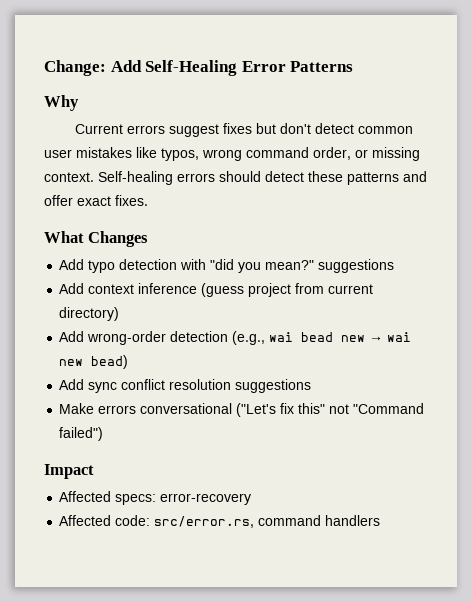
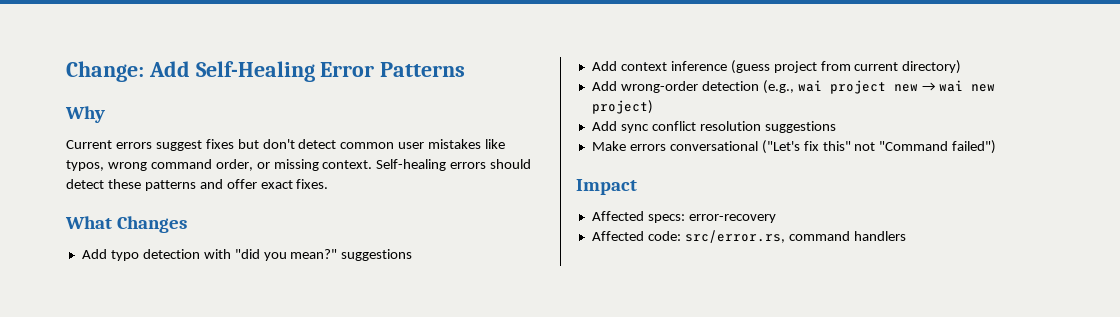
[301,332,334,342] bead -> [829,80,886,94] project
[91,355,129,369] bead) -> [591,100,653,114] project)

